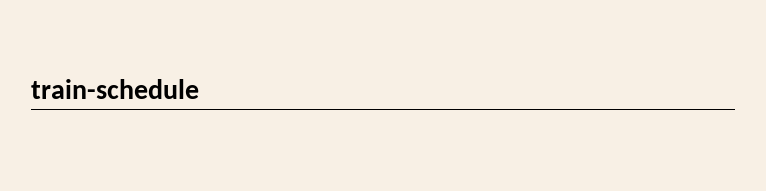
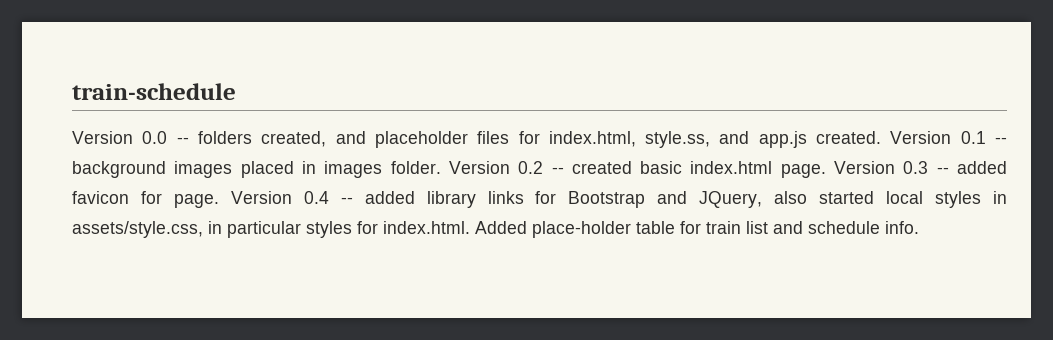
(199, 89) none -> [72,131,1007,148] [72,161,1007,178] [72,191,1008,208] [72,221,919,238] // Version 0.0 -- folders created, and placeholder files for index.html, style.ss, and app.js created. Version 0.1 -- background images placed in images folder. Version 0.2 -- created basic index.html page. Version 0.3 -- added favicon for page. Version 0.4 -- added library links for Bootstrap and JQuery, also started local styles in assets/style.css, in particular styles for index.html. Added place-holder table for train list and schedule info.

